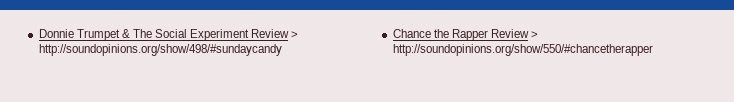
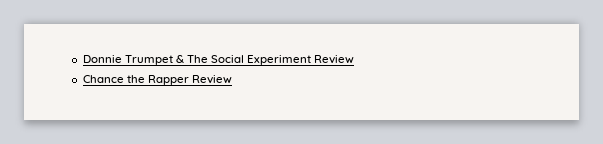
[291,31,299,38] [38,44,282,56] > http://soundopinions.org/show/498/#sundaycandy -> (355, 59) none
[531,31,539,38] [392,44,653,56] > http://soundopinions.org/show/550/#chancetherapper -> (232, 79) none

